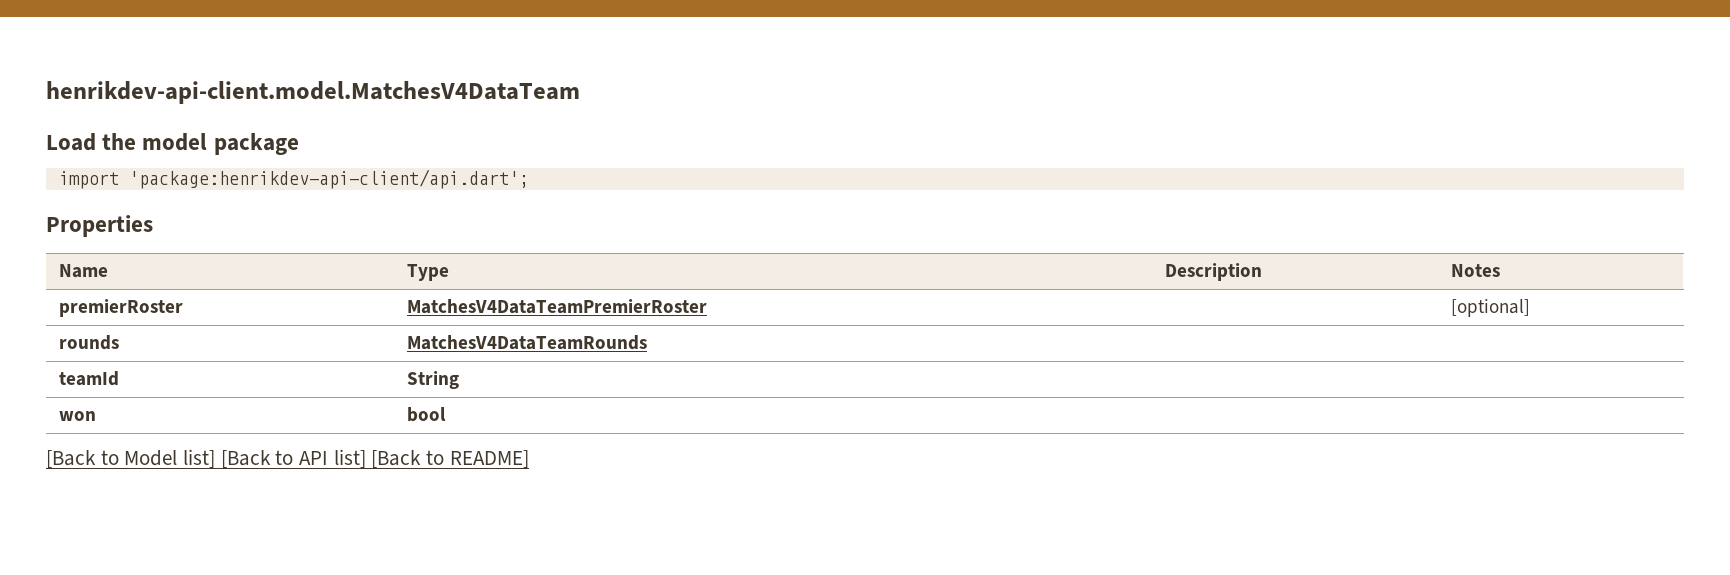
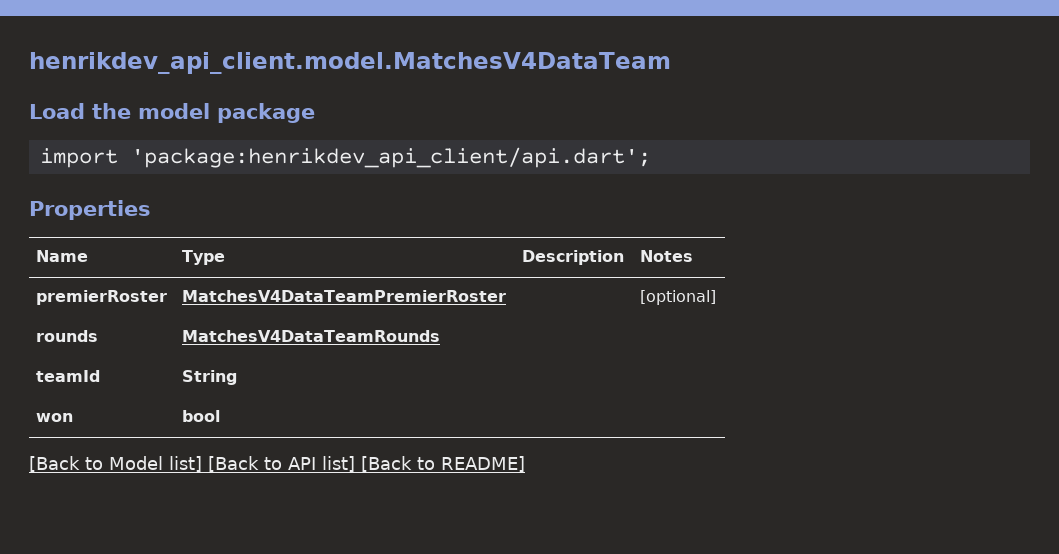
[46,81,580,104] henrikdev-api-client.model.MatchesV4DataTeam -> [29,52,671,74] henrikdev_api_client.model.MatchesV4DataTeam
[128,169,529,189] 'package:henrikdev-api-client/api.dart'; -> [130,147,651,168] 'package:henrikdev_api_client/api.dart';

